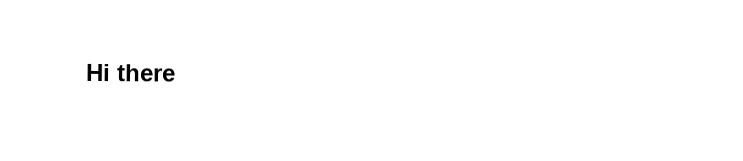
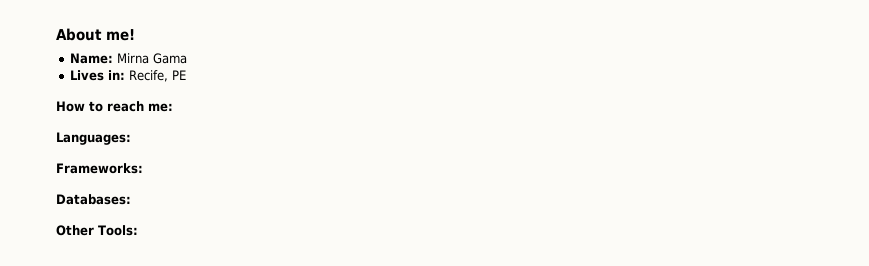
[85,63,176,82] Hi there -> [56,28,135,41] [70,53,188,64] [70,70,187,82] [56,101,173,112] [56,132,131,145] [56,163,143,174] [56,194,131,205] [56,225,138,236] About me! // Name: Mirna Gama // Lives in: Recife, PE // How to reach me: // Languages: // Frameworks: // Databases: // Other Tools:

